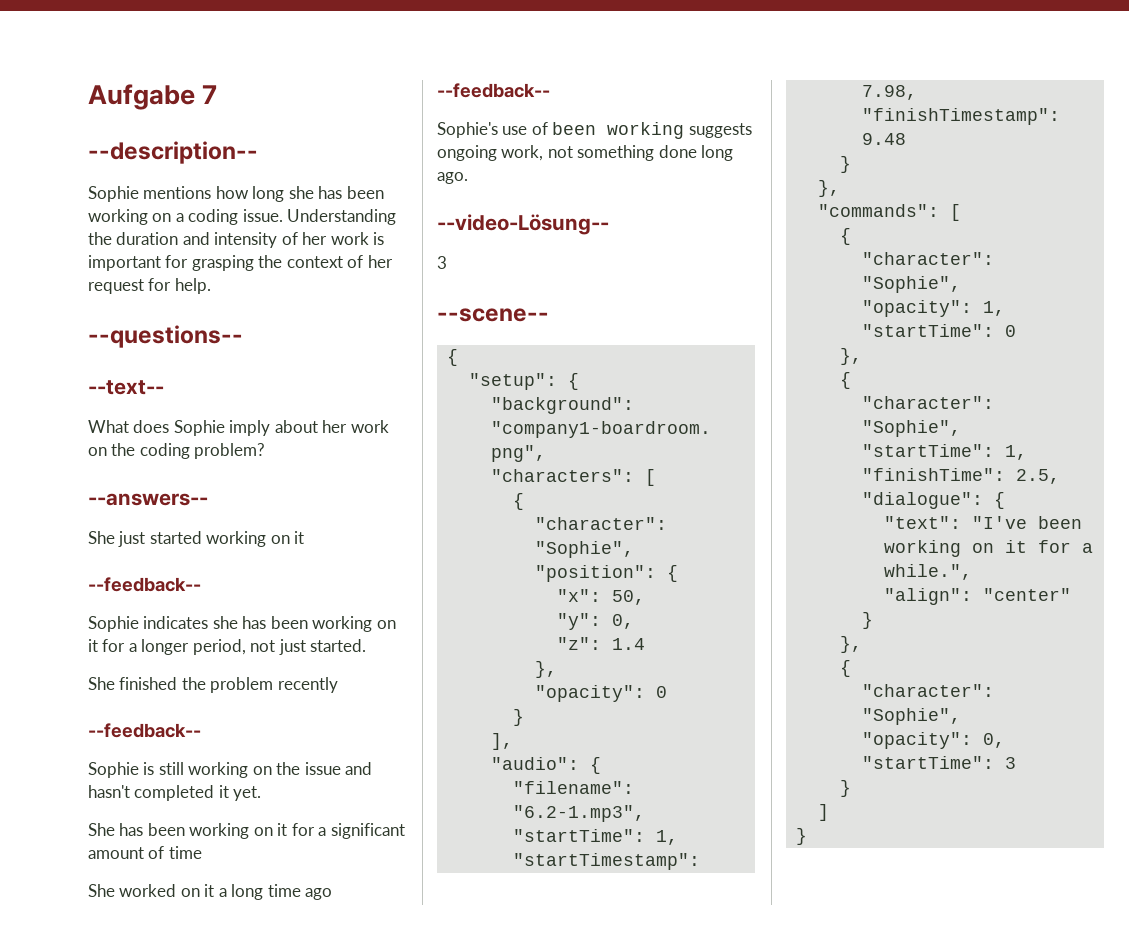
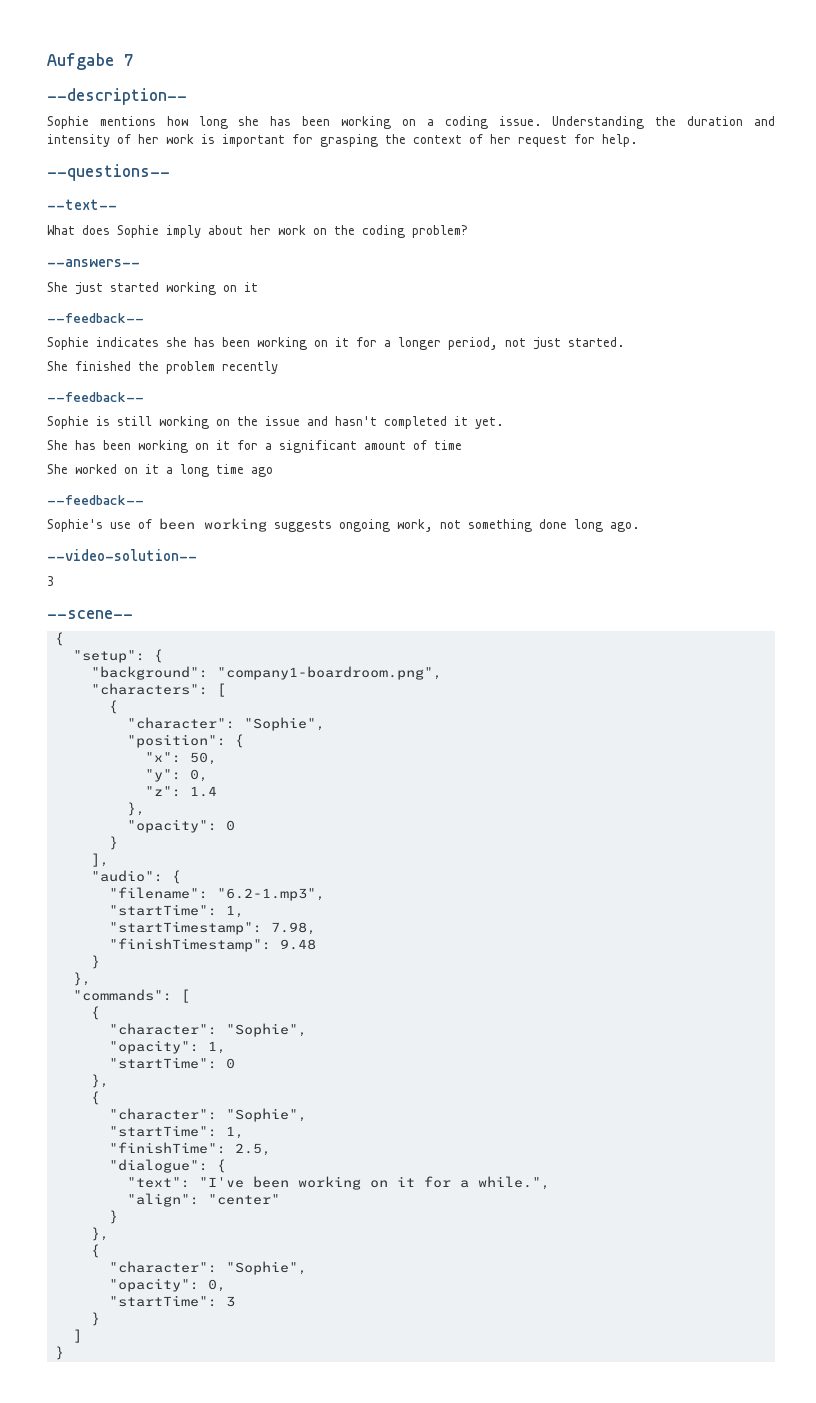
[437,214,609,235] --video-Lösung-- -> [47,549,197,561] --video-solution--

